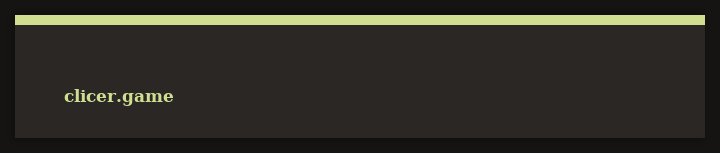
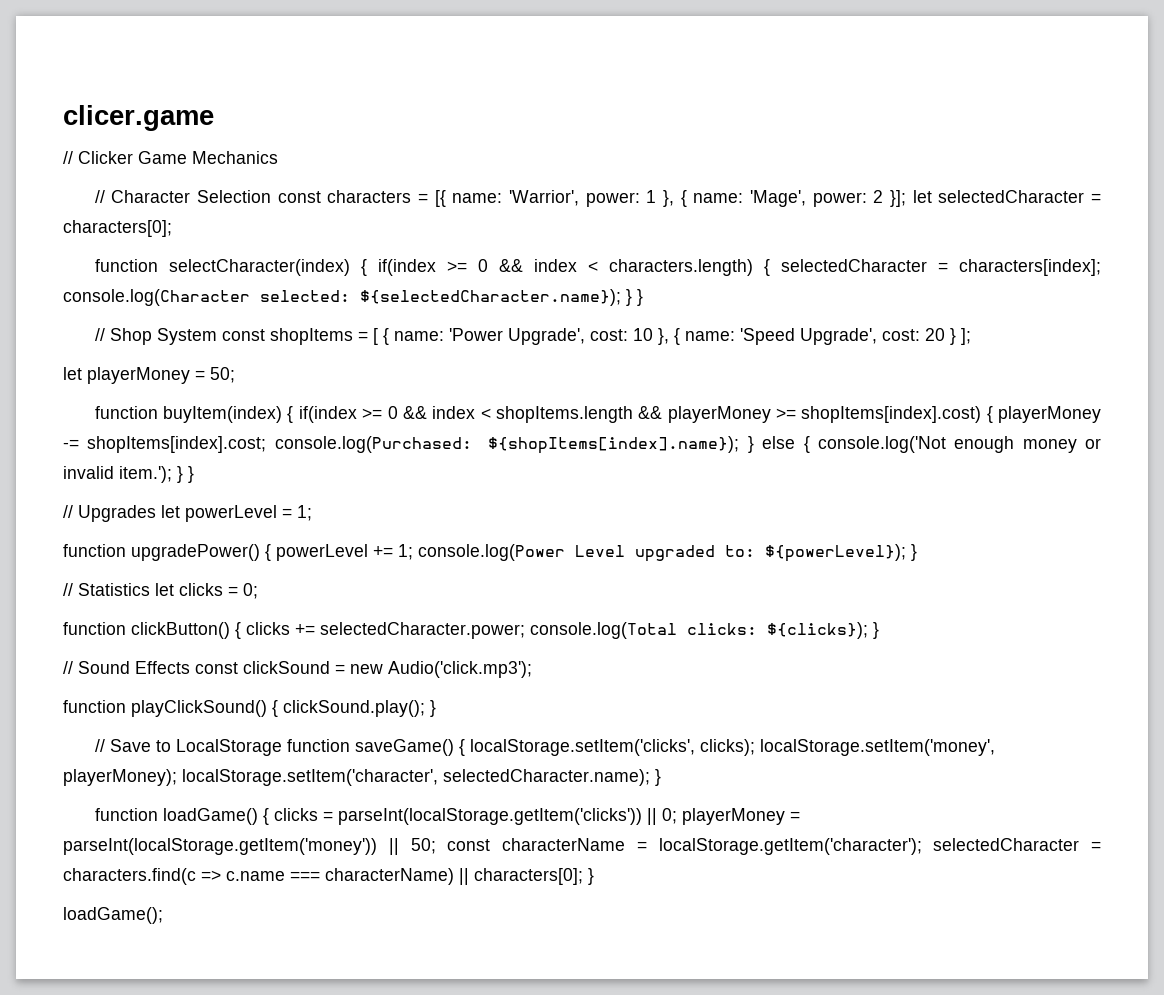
(174, 97) none -> [63,151,278,164] [94,190,1102,207] [63,220,172,237] [94,259,1101,276] [63,289,643,306] [94,328,971,345] [63,367,235,384] [94,406,1102,423] [63,436,1101,454] [63,466,194,483] [63,505,312,522] [63,544,917,562] [63,583,258,599] [63,622,879,639] [63,661,532,678] [63,700,436,717] [94,739,995,756] [63,769,661,786] [94,808,800,825] [63,838,1101,855] [63,868,594,885] [63,907,163,924] // // Clicker Game Mechanics // // Character Selection const characters = [{ name: 'Warrior', power: 1 }, { name: 'Mage', power: 2 }]; let selectedCharacter = characters[0]; // function selectCharacter(index) { if(index >= 0 && index < characters.length) { selectedCharacter = characters[index]; console.log(Character selected: ${selectedCharacter.name}); } } // // Shop System const shopItems = [ { name: 'Power Upgrade', cost: 10 }, { name: 'Speed Upgrade', cost: 20 } ]; // let playerMoney = 50; // function buyItem(index) { if(index >= 0 && index < shopItems.length && playerMoney >= shopItems[index].cost) { playerMoney -= shopItems[index].cost; console.log(Purchased: ${shopItems[index].name}); } else { console.log('Not enough money or invalid item.'); } } // // Upgrades let powerLevel = 1; // function upgradePower() { powerLevel += 1; console.log(Power Level upgraded to: ${powerLevel}); } // // Statistics let clicks = 0; // function clickButton() { clicks += selectedCharacter.power; console.log(Total clicks: ${clicks}); } // // Sound Effects const clickSound = new Audio('click.mp3'); // function playClickSound() { clickSound.play(); } // // Save to LocalStorage function saveGame() { localStorage.setItem('clicks', clicks); localStorage.setItem('money', playerMoney); localStorage.setItem('character', selectedCharacter.name); } // function loadGame() { clicks = parseInt(localStorage.getItem('clicks')) || 0; playerMoney = parseInt(localStorage.getItem('money')) || 50; const characterName = localStorage.getItem('character'); selectedCharacter = characters.find(c => c.name === characterName) || characters[0]; } // loadGame();

